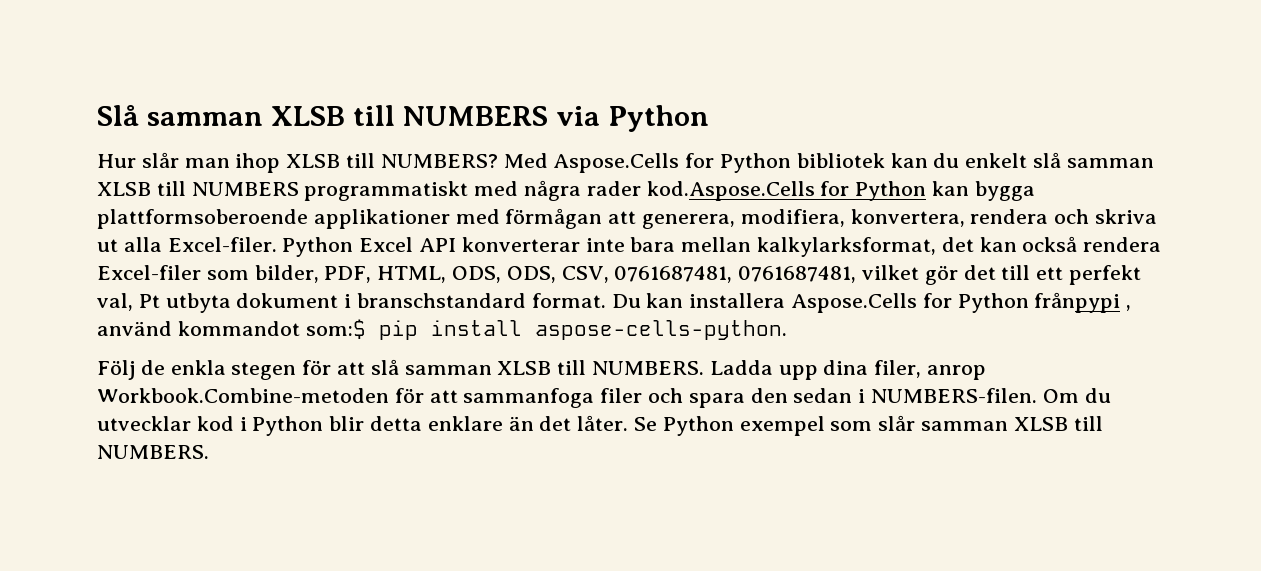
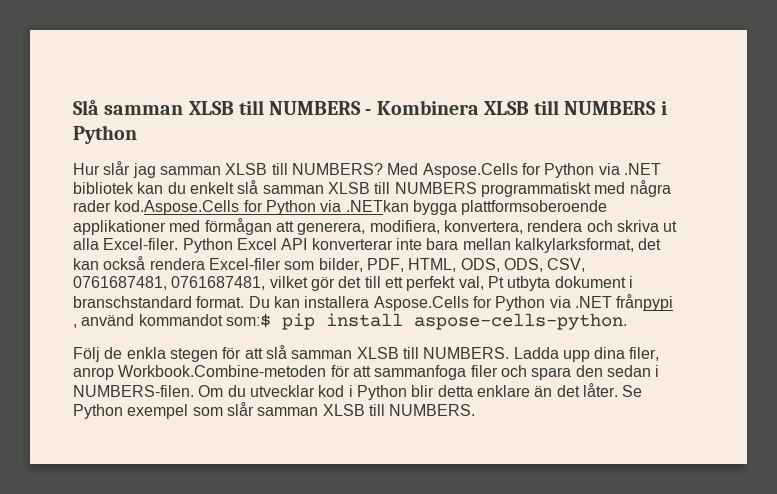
[555,106,600,126] via -> [365,100,667,115] - Kombinera XLSB till NUMBERS i
[184,153,281,173] man ihop -> [132,163,221,178] jag samman
(792, 163) none -> [598,163,661,175] via .NET
[932,181,970,196] kan -> [320,200,409,212] via .NETkan
(1029, 303) none -> [549,296,612,308] via .NET

